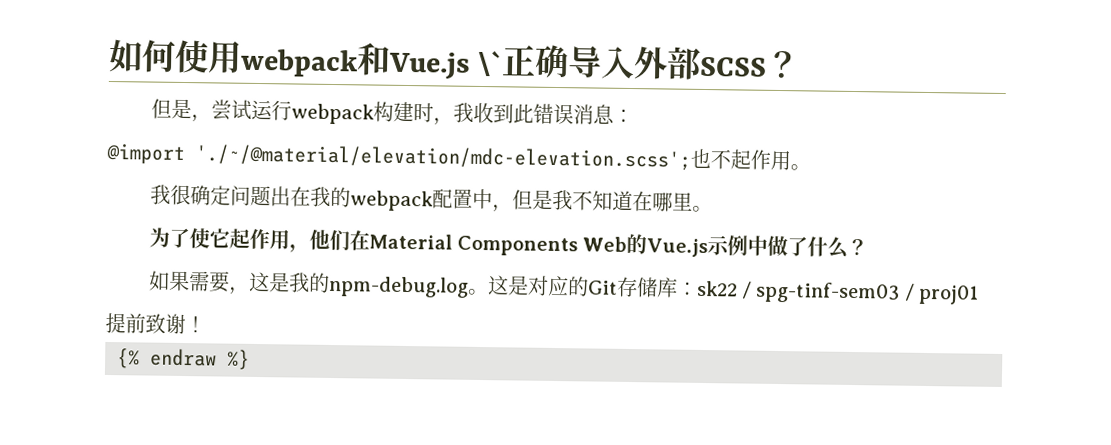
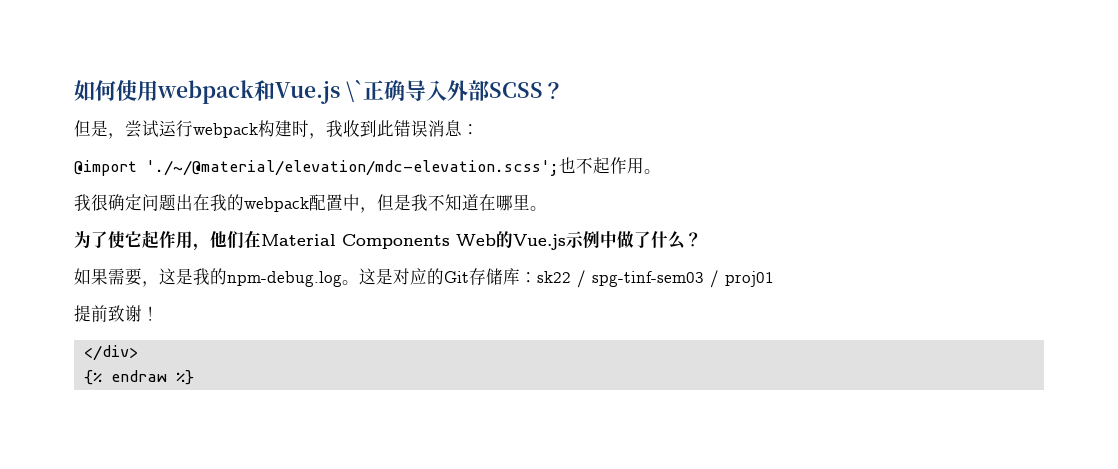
(206, 324) none -> [83,345,138,361] // </div>

